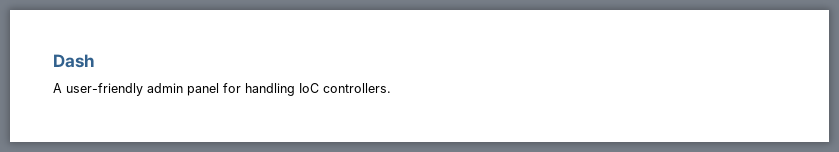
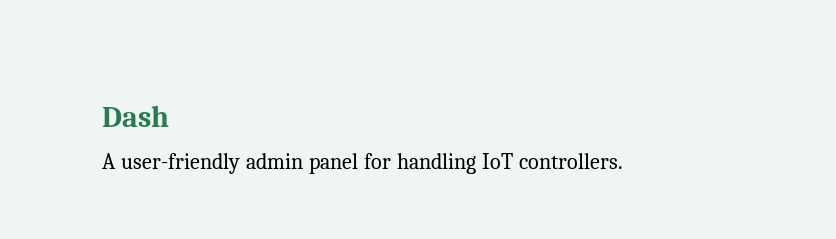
[299,83,319,93] IoC -> [481,153,513,169] IoT

